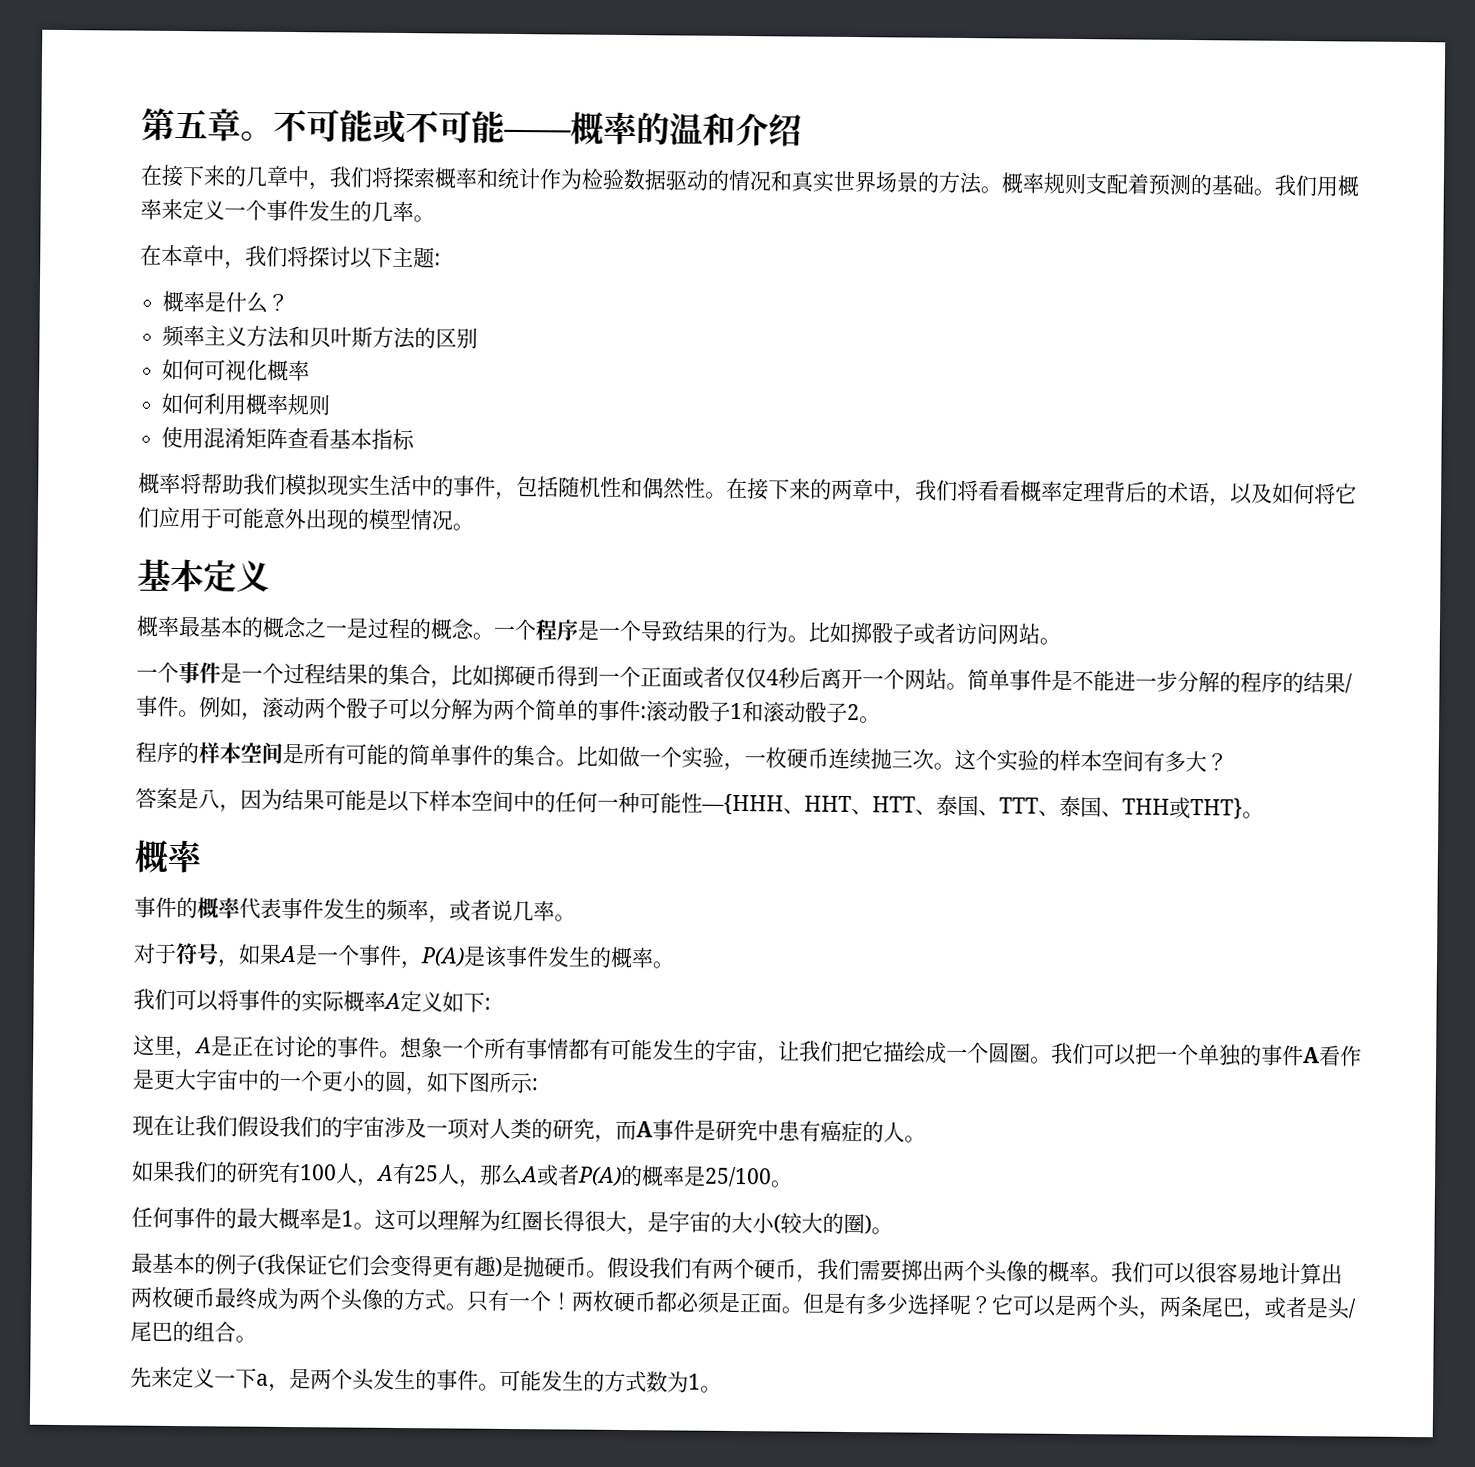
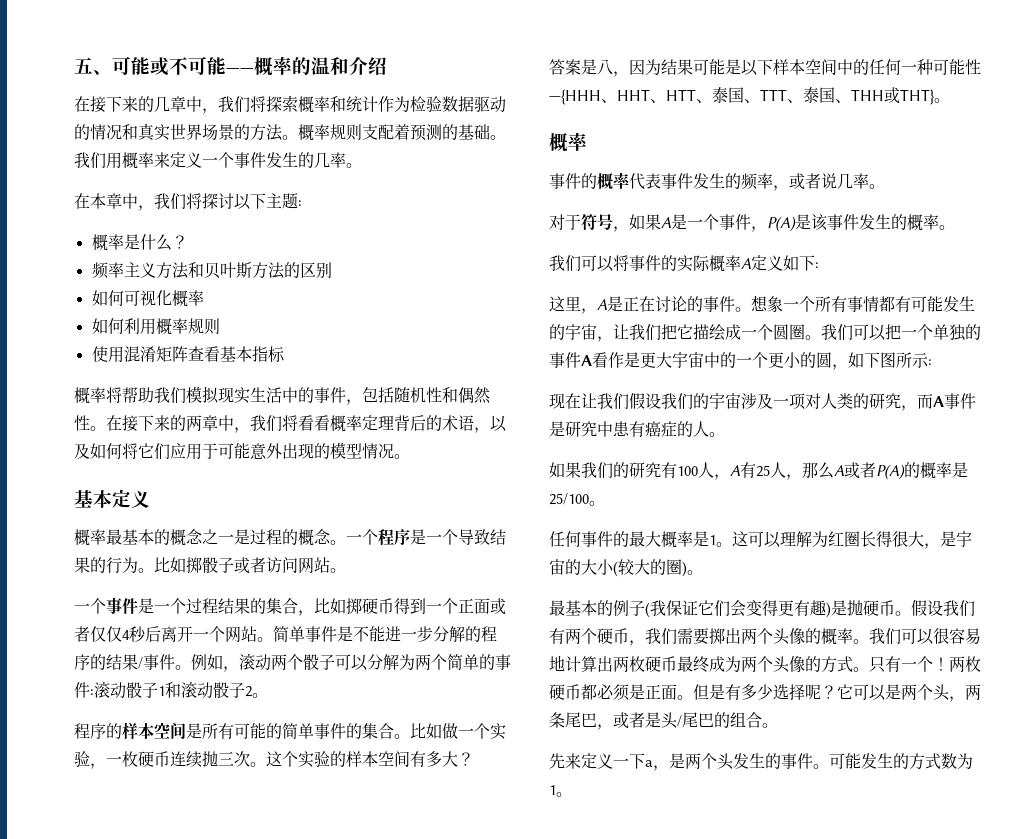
[141,107,309,143] 第五章。不 -> [74,57,112,75] 五、

